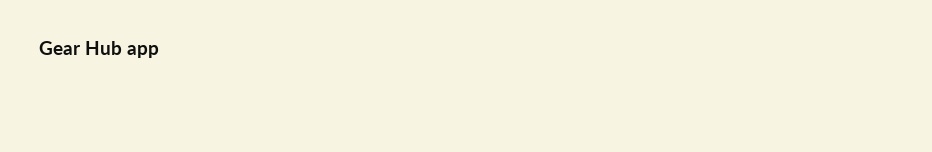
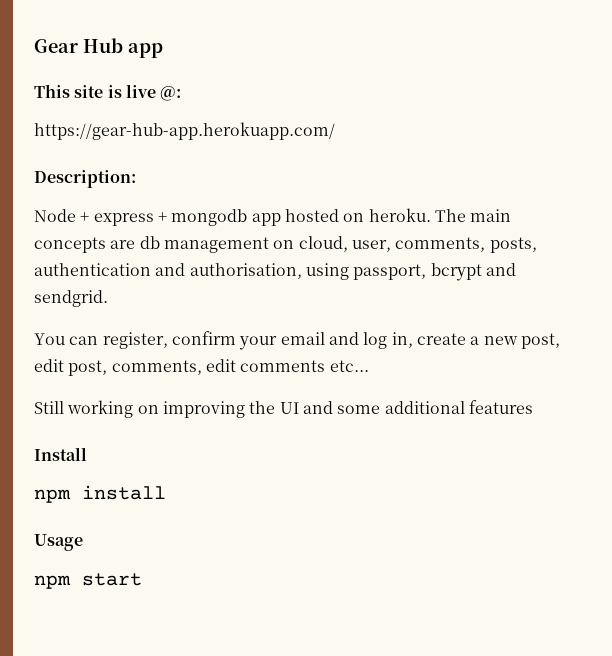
(160, 51) none -> [34,84,182,101] [34,122,335,140] [34,170,136,188] [34,208,512,226] [34,236,537,253] [34,263,516,281] [34,290,108,307] [34,331,560,350] [34,359,369,376] [34,400,533,418] [34,447,87,461] [34,485,166,503] [34,534,83,551] [34,573,142,589] // This site is live @: // https://gear-hub-app.herokuapp.com/ // Description: // Node + express + mongodb app hosted on heroku. The main concepts are db management on cloud, user, comments, posts, authentication and authorisation, using passport, bcrypt and sendgrid. // You can register, confirm your email and log in, create a new post, edit post, comments, edit comments etc... // Still working on improving the UI and some additional features // Install // npm install // Usage // npm start

